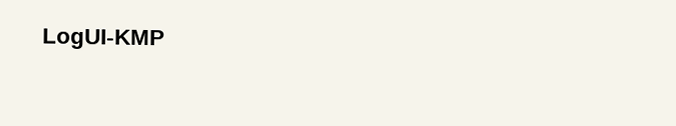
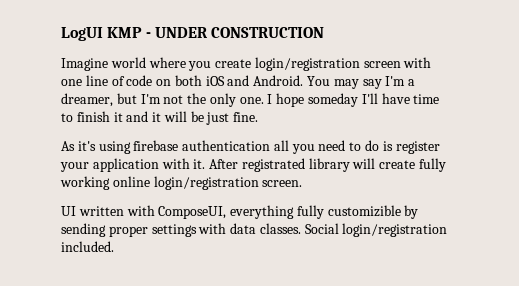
[42,28,165,51] LogUI-KMP -> [61,27,325,41] [61,57,432,71] [61,75,416,89] [61,93,440,107] [61,111,259,125] [61,140,440,154] [60,158,447,172] [60,176,303,190] [61,205,419,219] [61,223,448,237] [61,241,114,252] LogUI KMP - UNDER CONSTRUCTION // Imagine world where you create login/registration screen with one line of code on both iOS and Android. You may say I'm a dreamer, but I'm not the only one. I hope someday I'll have time to finish it and it will be just fine. // As it's using firebase authentication all you need to do is register your application with it. After registrated library will create fully working online login/registration screen. // UI written with ComposeUI, everything fully customizible by sending proper settings with data classes. Social login/registration included.

